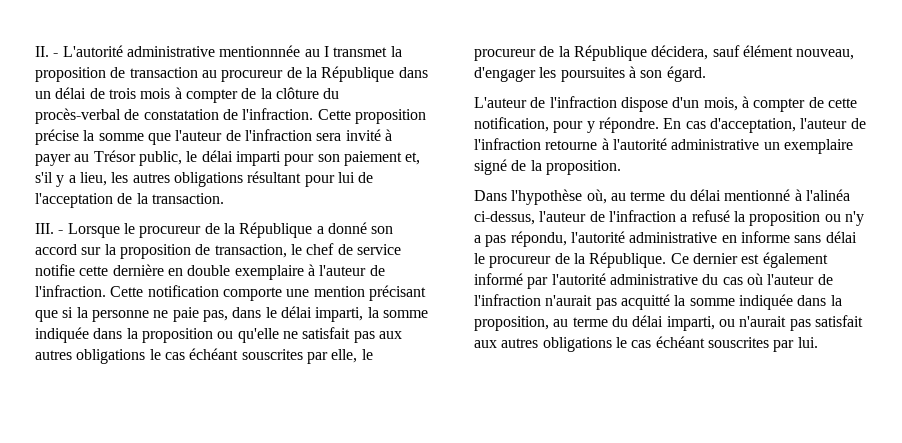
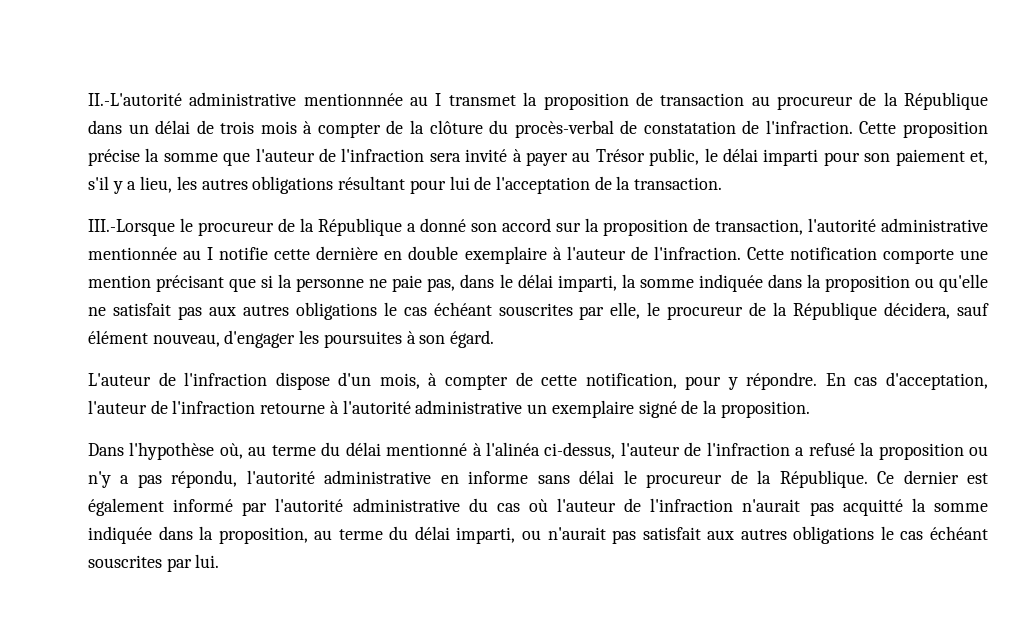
[35,45,123,57] II. - L'autorité -> [88,93,182,106] II.-L'autorité
[35,223,120,238] III. - Lorsque -> [88,219,175,236] III.-Lorsque
[290,243,401,255] le chef de service -> [808,218,988,232] [88,247,214,260] l'autorité administrative mentionnée au I

